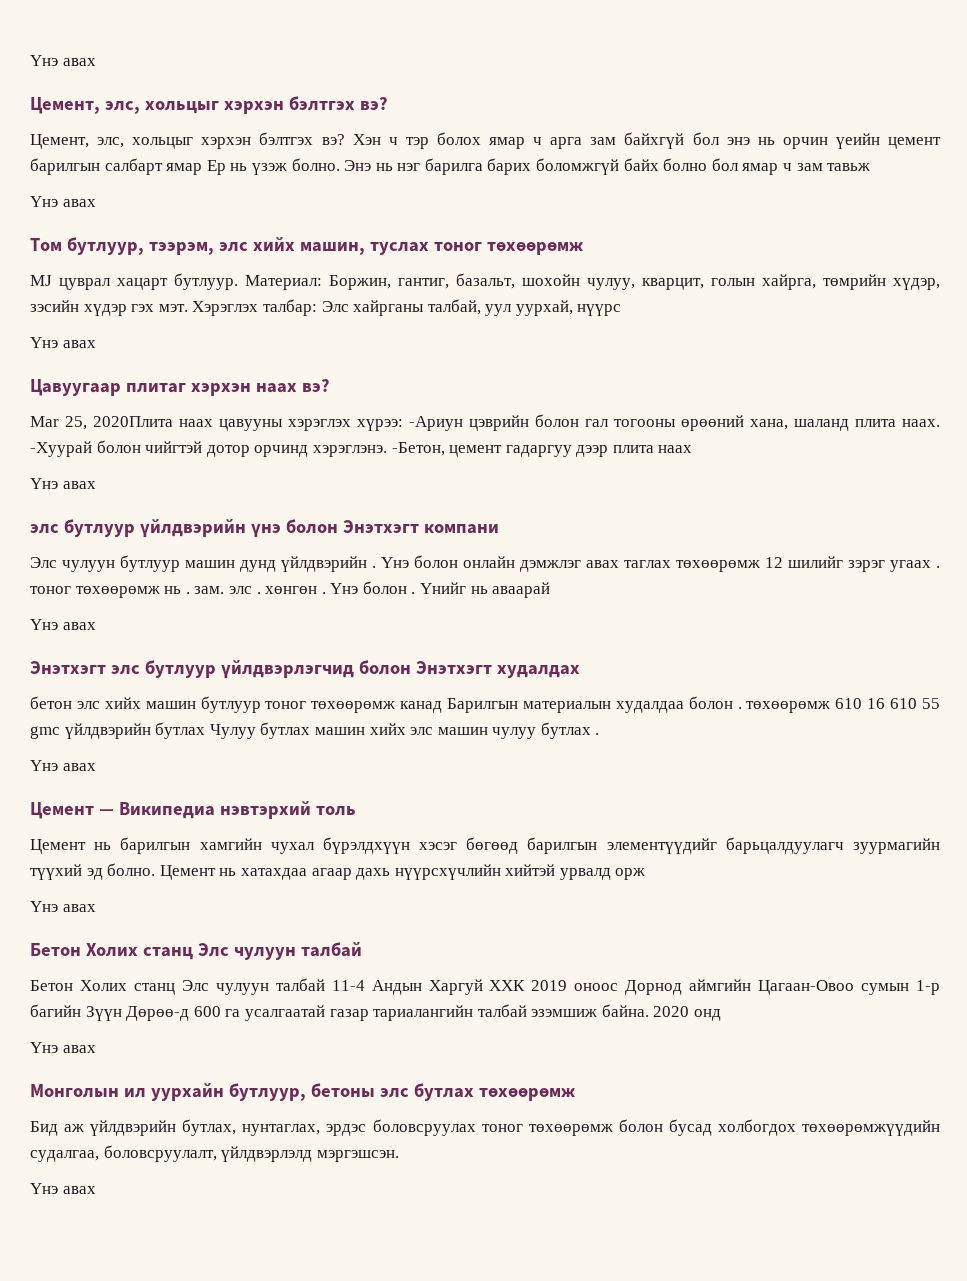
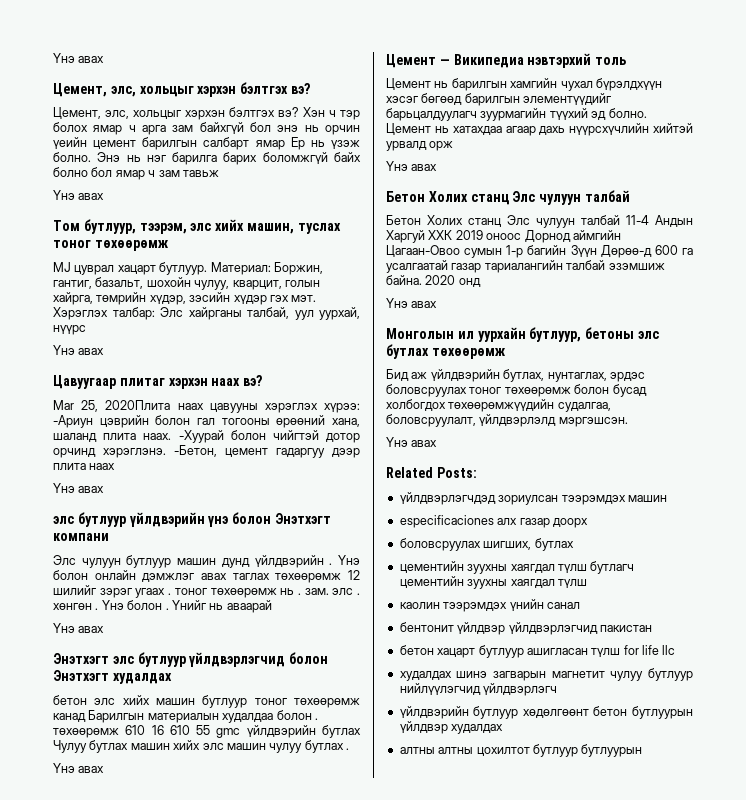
(96, 1190) none -> [386,467,477,478] [399,492,667,505] [399,515,588,528] [399,538,574,551] [399,561,635,574] [399,576,587,589] [399,599,580,612] [399,622,652,635] [399,645,676,658] [399,668,693,681] [399,683,558,696] [399,706,693,719] [399,721,504,734] [399,744,643,757] // Related Posts: // үйлдвэрлэгчдэд зориулсан тээрэмдэх машин // especificaciones алх газар доорх // боловсруулах шигших, бутлах // цементийн зуухны хаягдал түлш бутлагч цементийн зуухны хаягдал түлш // каолин тээрэмдэх үнийн санал // бентонит үйлдвэр үйлдвэрлэгчид пакистан // бетон хацарт бутлуур ашигласан түлш for life llc // худалдах шинэ загварын магнетит чулуу бутлуур нийлүүлэгчид үйлдвэрлэгч // үйлдвэрийн бутлуур хөдөлгөөнт бетон бутлуурын үйлдвэр худалдах // алтны алтны цохилтот бутлуур бутлуурын

